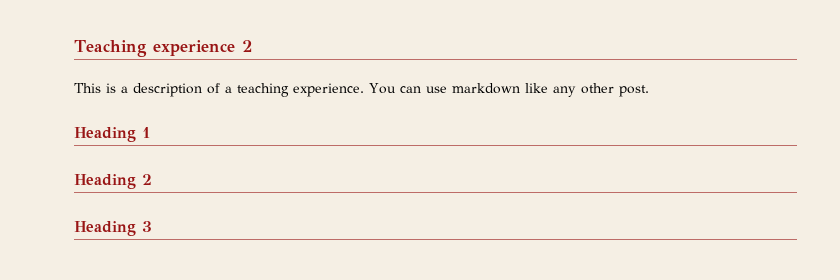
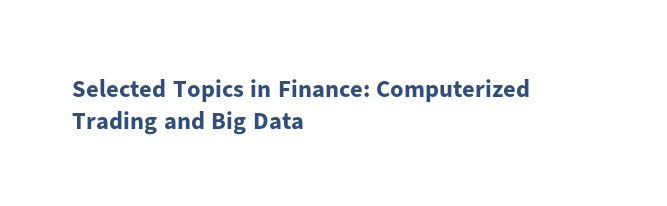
[74,40,252,57] [74,83,649,97] [74,127,151,142] [74,174,152,189] [74,221,152,236] Teaching experience 2 // This is a description of a teaching experience. You can use markdown like any other post. // Heading 1 // Heading 2 // Heading 3 -> [72,79,531,102] [72,111,304,135] Selected Topics in Finance: Computerized Trading and Big Data

